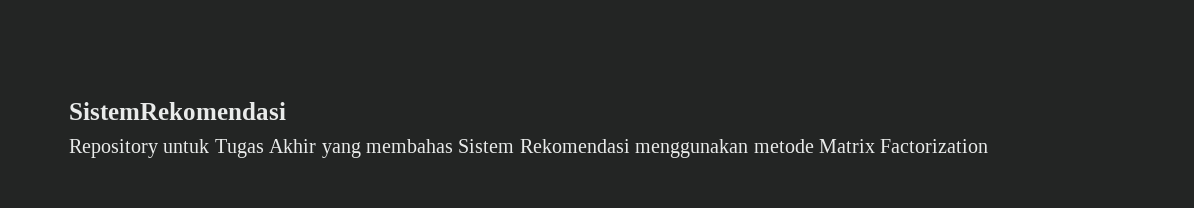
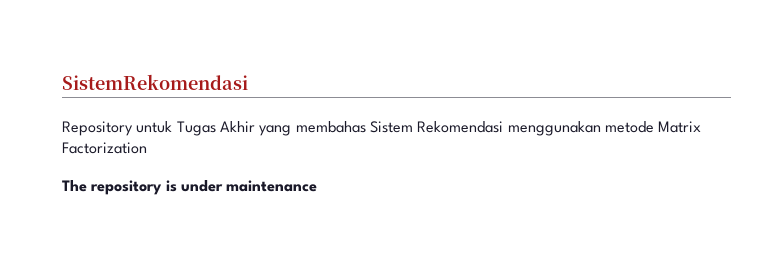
(989, 146) none -> [62,180,318,195] // The repository is under maintenance

